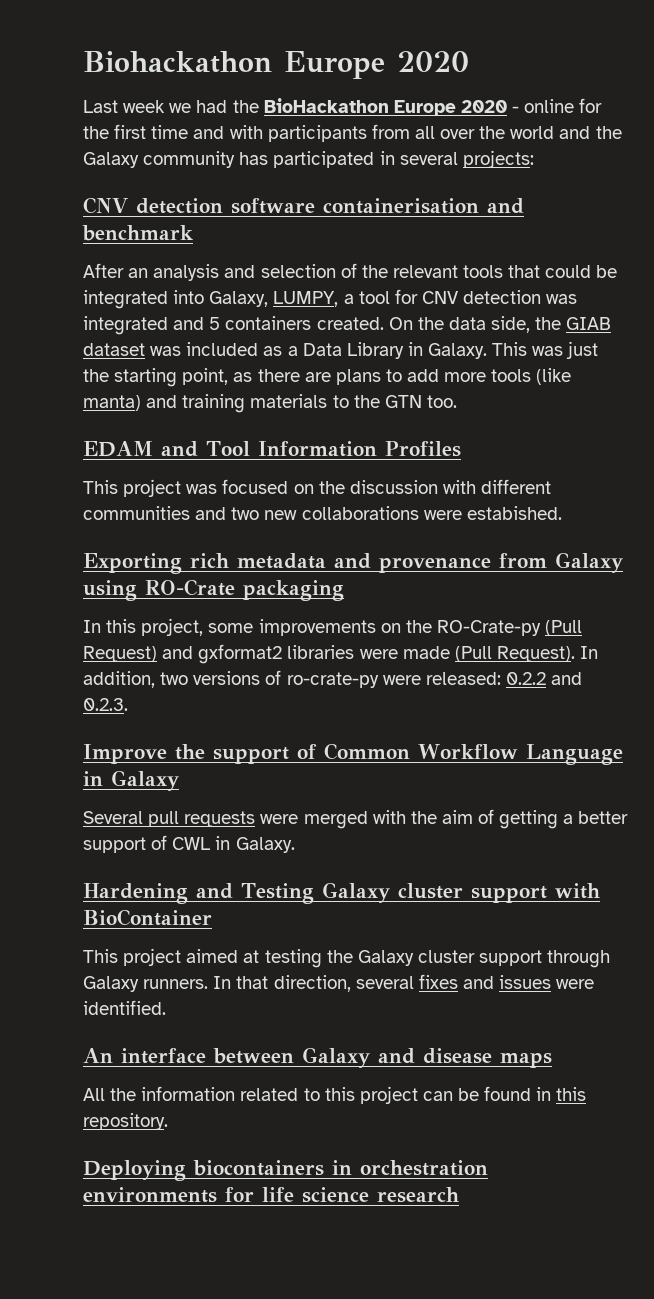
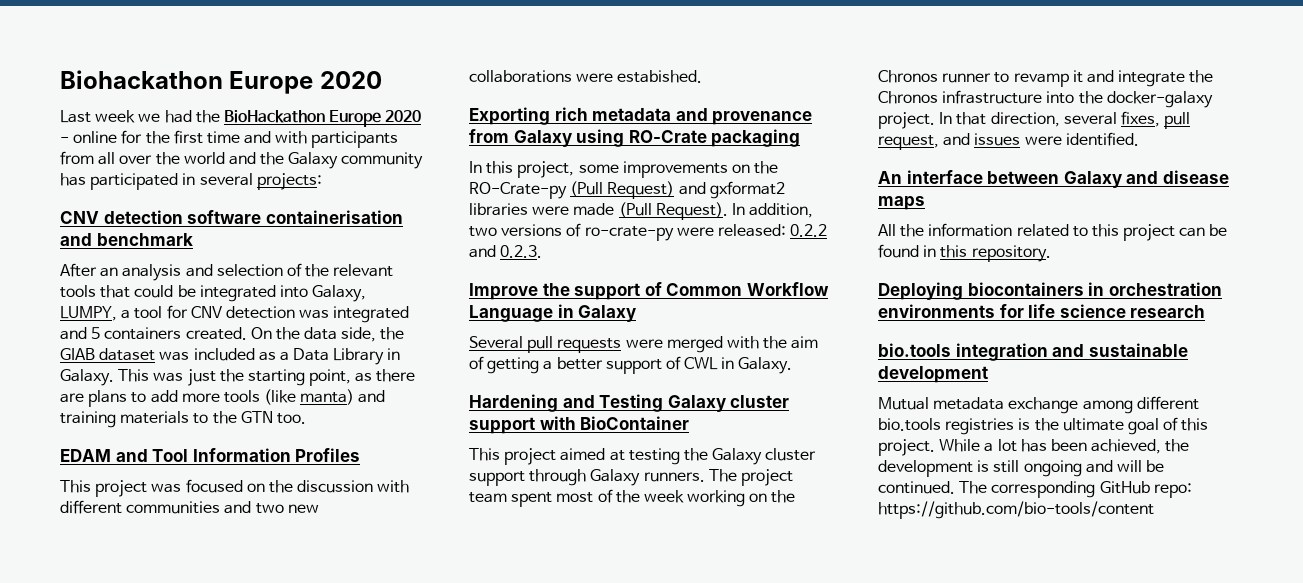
(209, 984) none -> [708,469,793,486] [469,489,796,507] [878,70,1214,87] [878,90,1213,108] [878,112,935,129] The project team spent most of the week working on the Chronos runner to revamp it and integrate the Chronos infrastructure into the docker-galaxy project.
[418,974,458,989] fixes -> [1120,111,1191,129] [878,135,939,150] fixes, pull request,
(459, 1195) none -> [878,343,1188,361] [878,366,988,383] [878,396,1199,414] [878,417,1209,435] [878,439,1190,456] [878,460,1165,477] [878,481,1192,498] [878,501,1154,519] // bio.tools integration and sustainable development // Mutual metadata exchange among different bio.tools registries is the ultimate goal of this project. While a lot has been achieved, the development is still ongoing and will be continued. The corresponding GitHub repo: https://github.com/bio-tools/content

